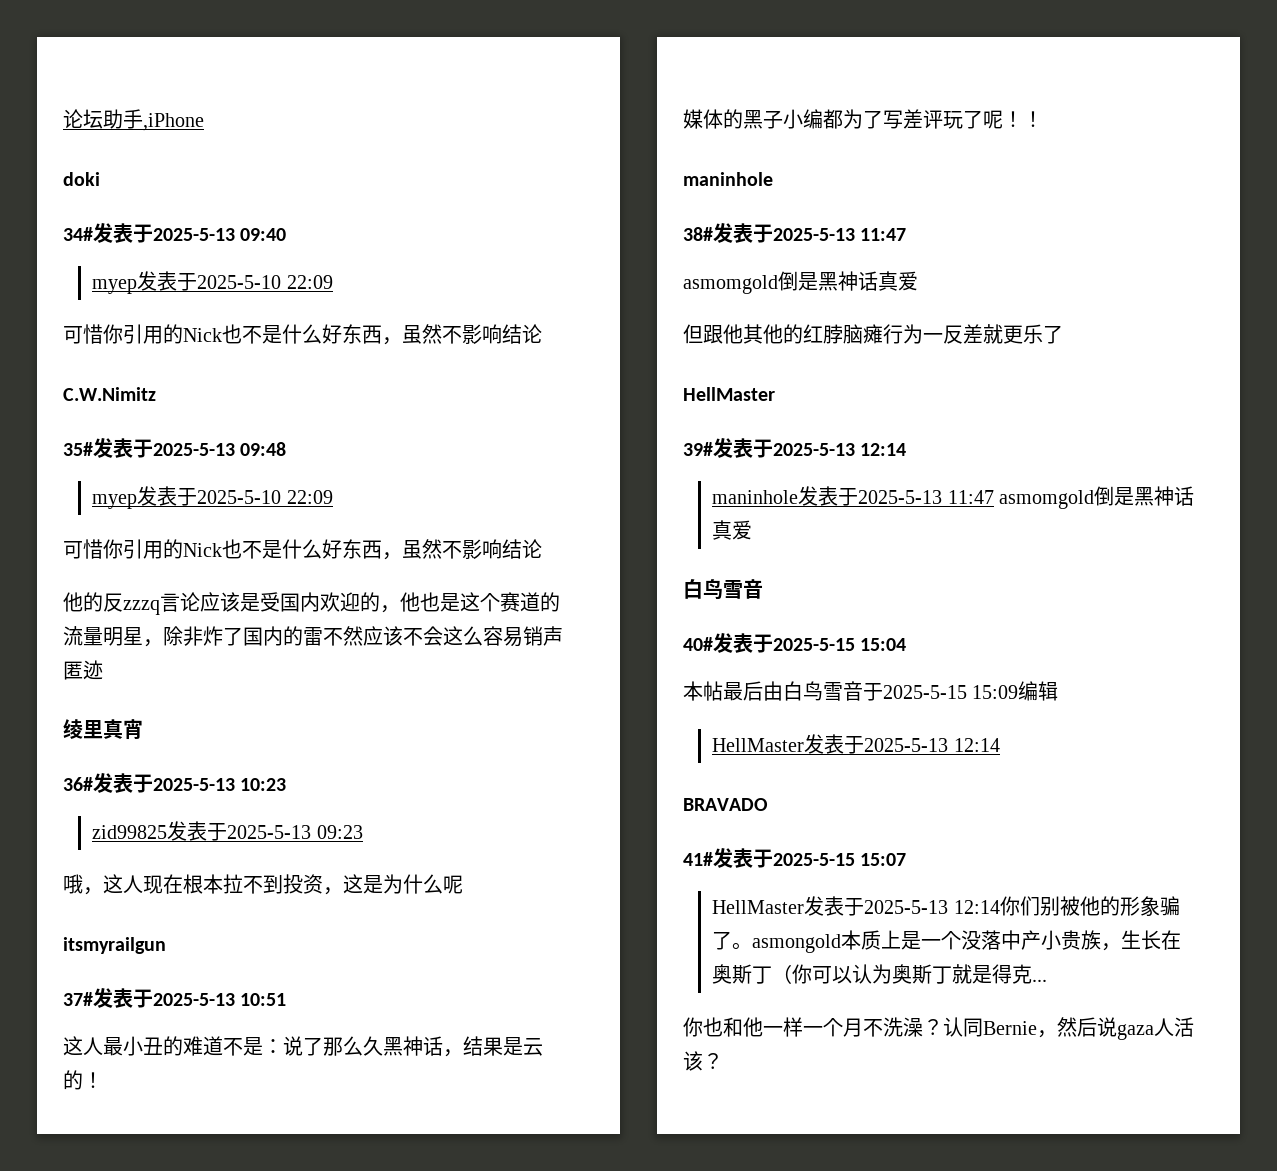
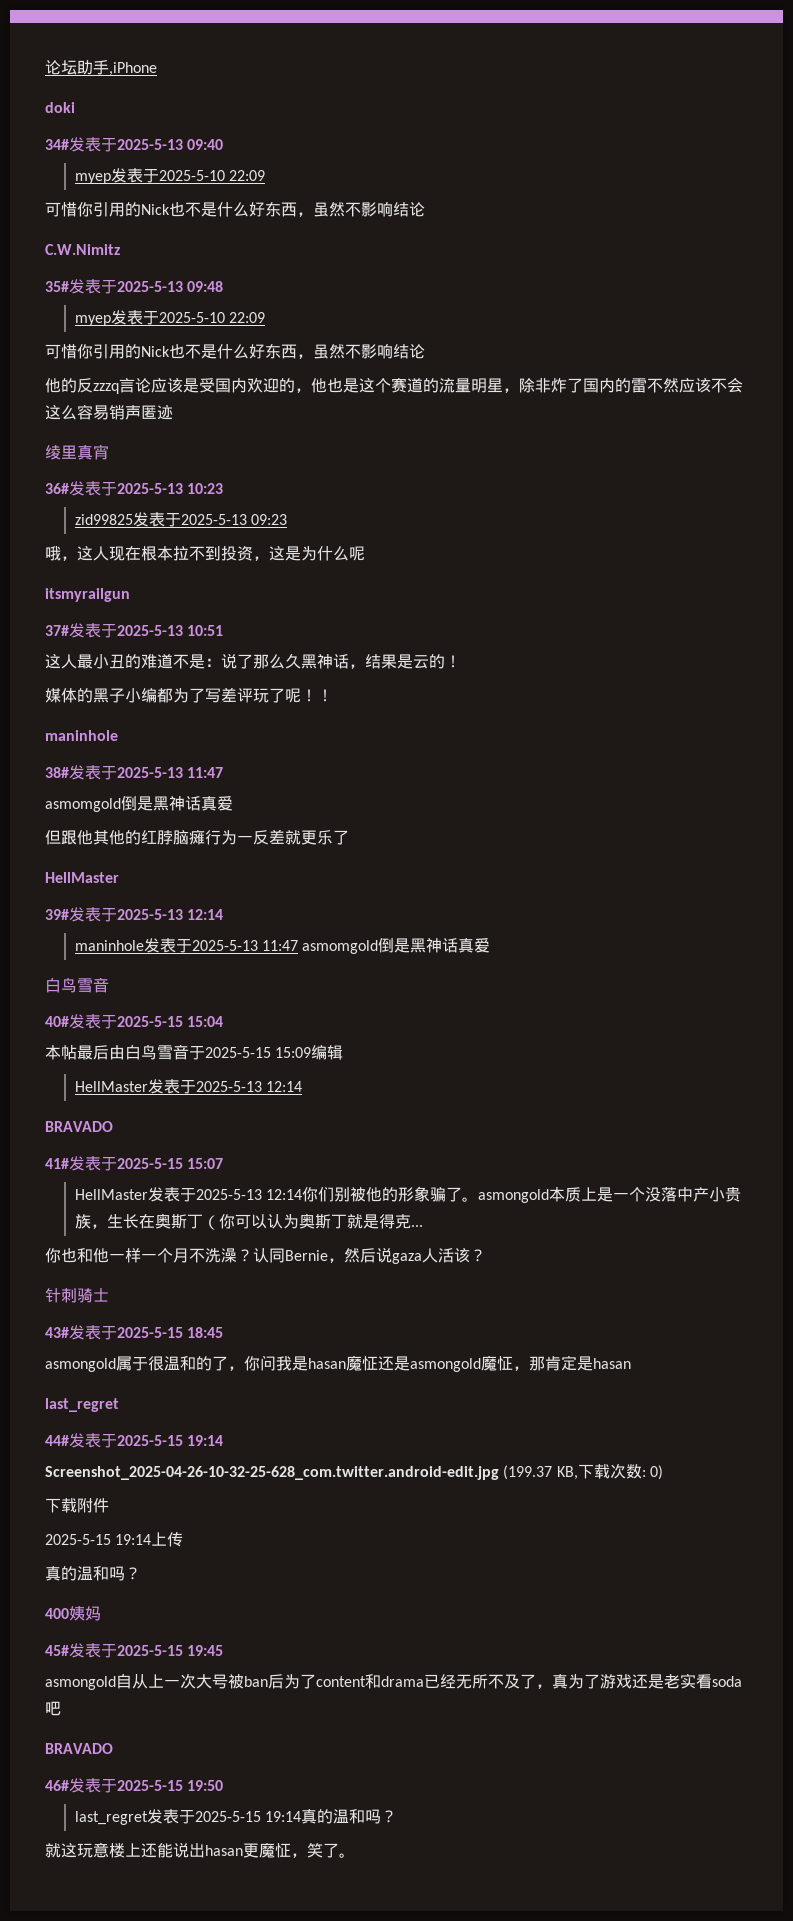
(723, 1061) none -> [45,1288,109,1303] [45,1325,224,1340] [45,1355,631,1372] [45,1398,119,1412] [45,1433,224,1448] [45,1463,663,1480] [45,1498,109,1513] [45,1532,184,1547] [45,1566,141,1581] [45,1606,101,1621] [45,1643,224,1658] [45,1673,742,1690] [45,1701,61,1716] [45,1743,113,1754] [45,1778,224,1793] [74,1809,398,1825] [45,1842,355,1858] // 针刺骑士 // 43#发表于2025-5-15 18:45 // asmongold属于很温和的了，你问我是hasan魔怔还是asmongold魔怔，那肯定是hasan // last_regret // 44#发表于2025-5-15 19:14 // Screenshot_2025-04-26-10-32-25-628_com.twitter.android-edit.jpg (199.37 KB,下载次数: 0) // 下载附件 // 2025-5-15 19:14上传 // 真的温和吗？ // 400姨妈 // 45#发表于2025-5-15 19:45 // asmongold自从上一次大号被ban后为了content和drama已经无所不及了，真为了游戏还是老实看soda吧 // BRAVADO // 46#发表于2025-5-15 19:50 // last_regret发表于2025-5-15 19:14真的温和吗？ // 就这玩意楼上还能说出hasan更魔怔，笑了。

